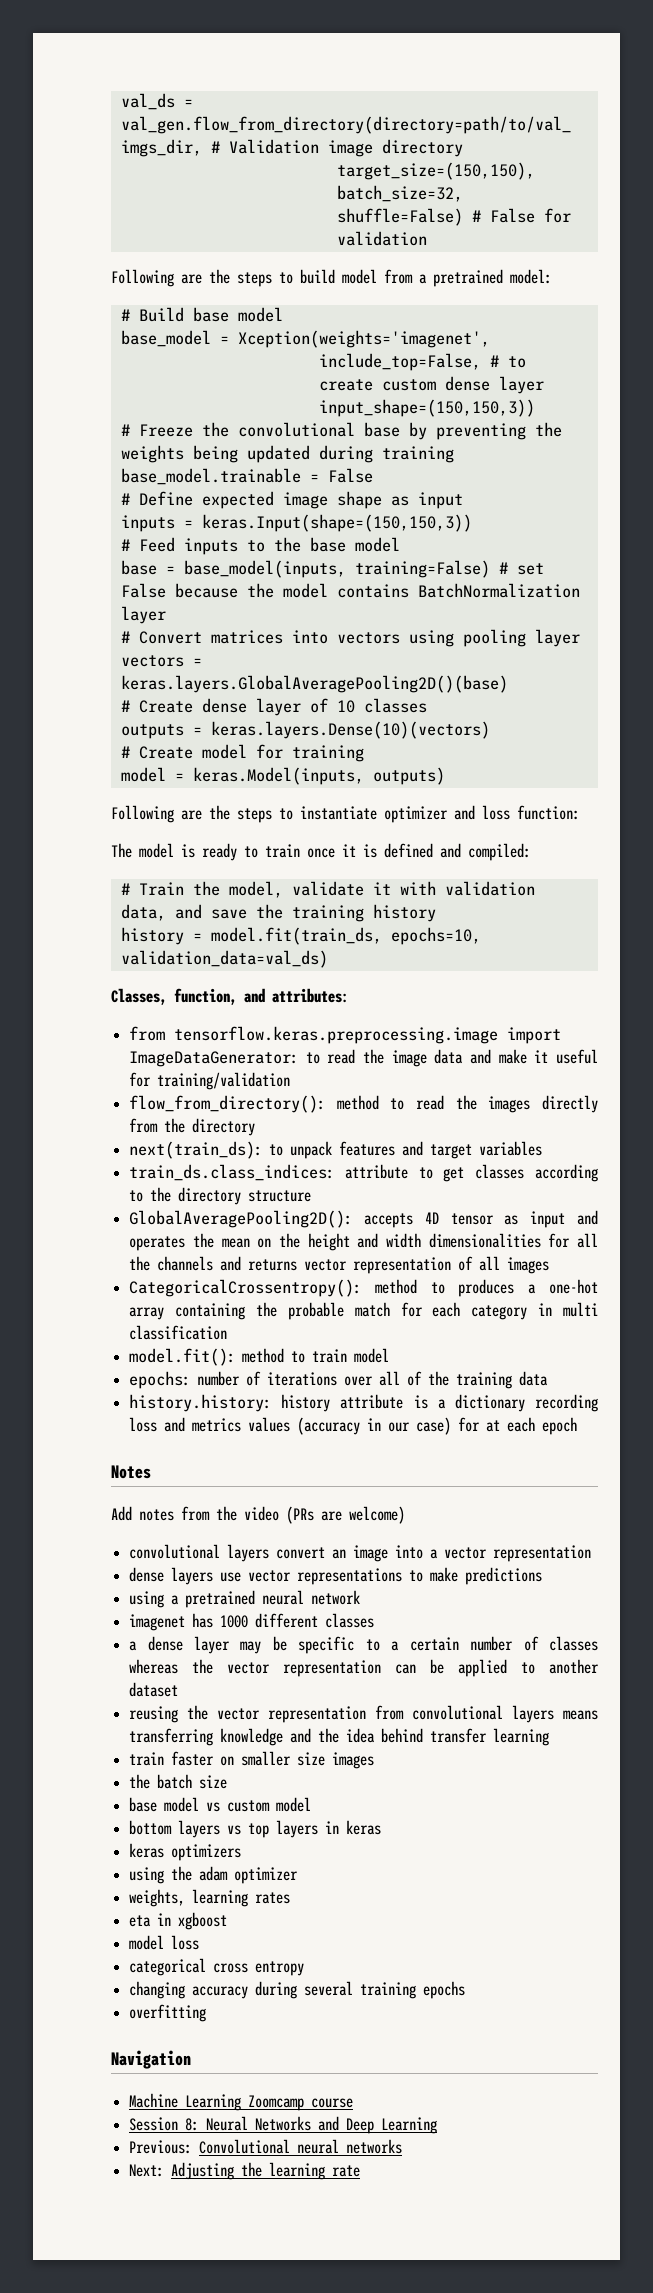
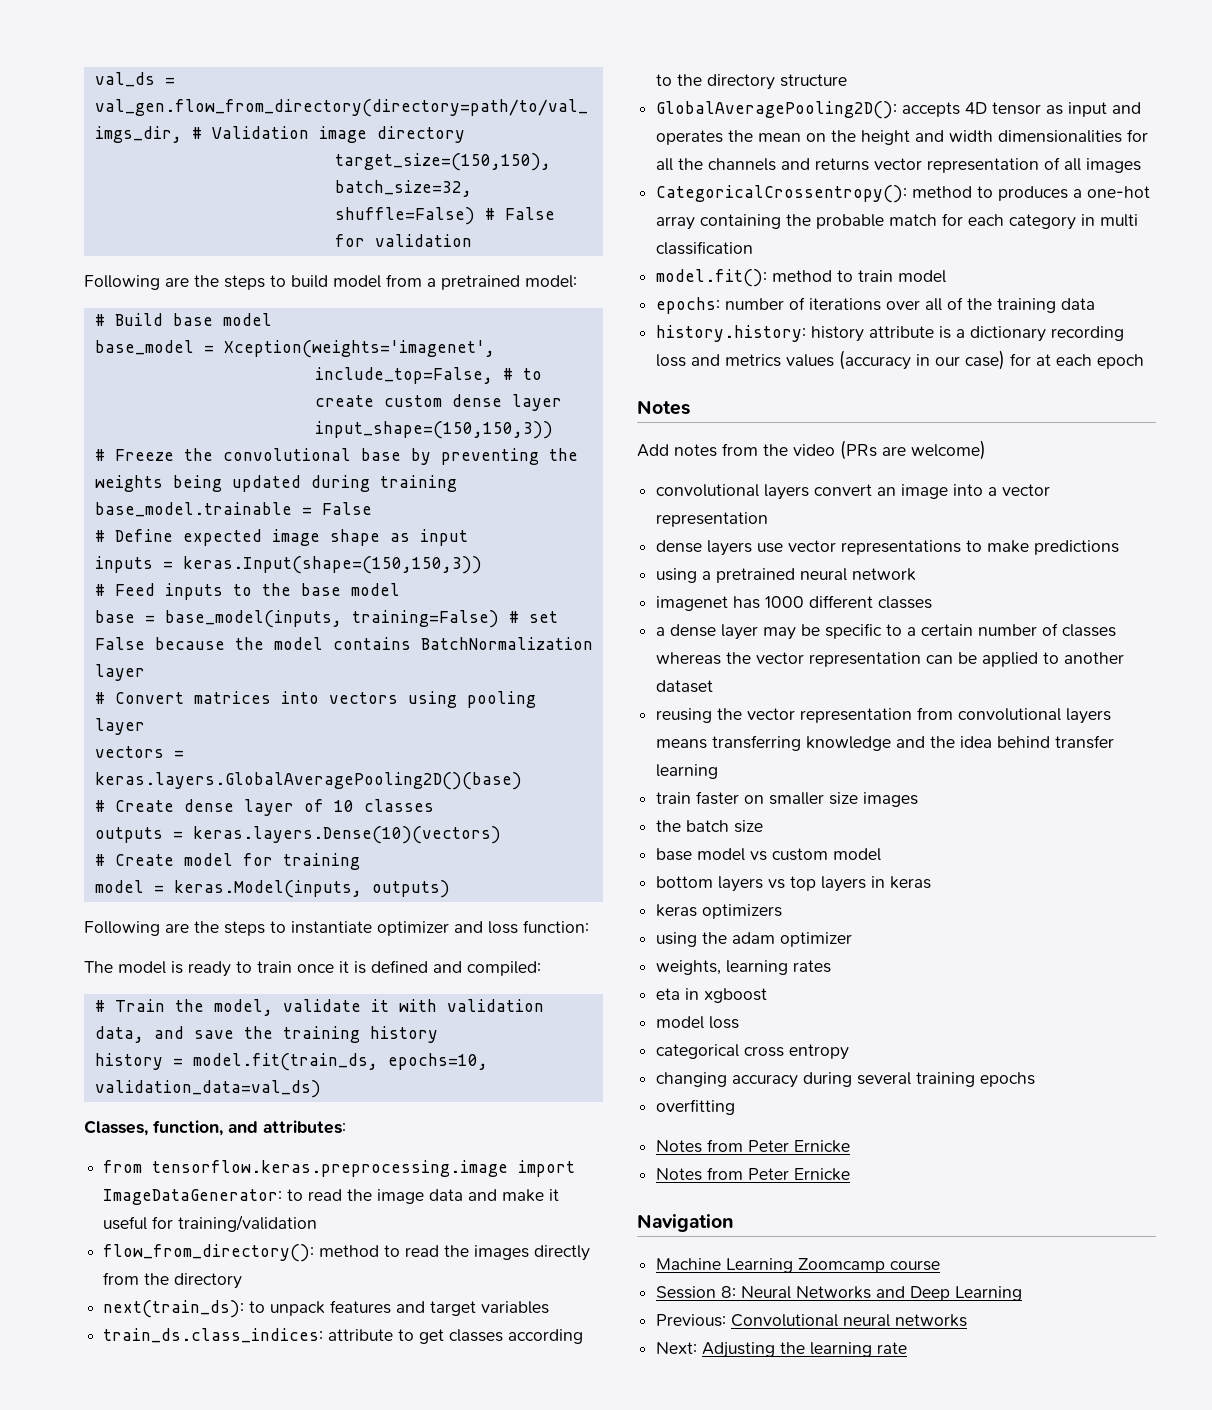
(207, 2013) none -> [656,1139,851,1153] [656,1167,851,1181] // Notes from Peter Ernicke // Notes from Peter Ernicke

